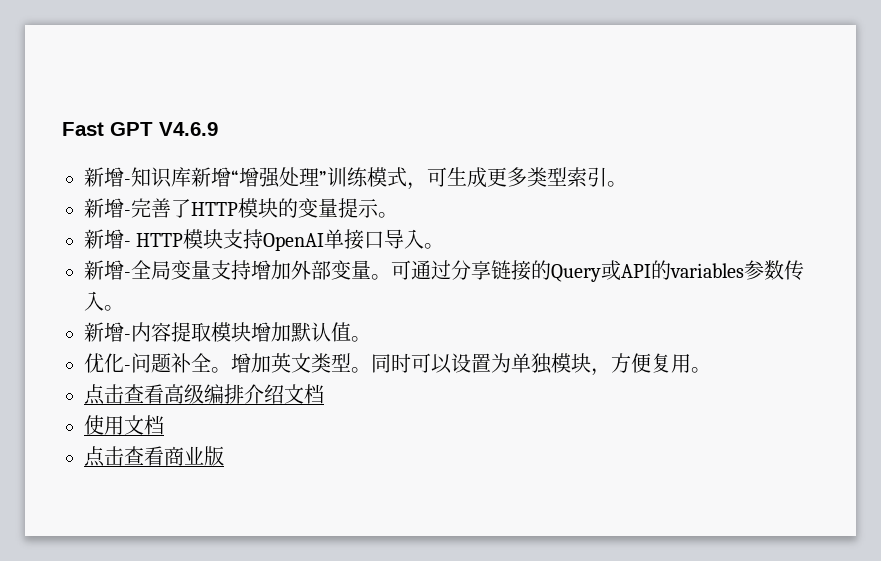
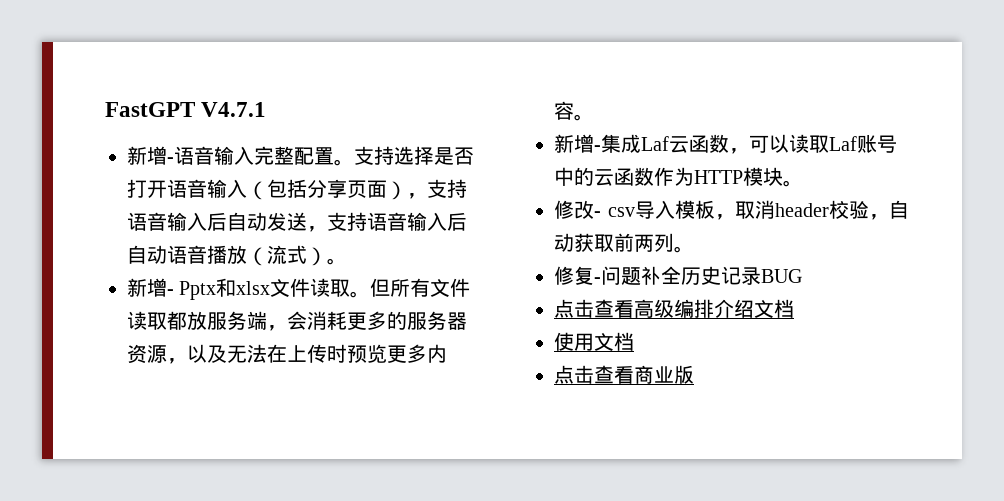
[62,122,218,136] [84,167,627,190] [84,198,398,218] [84,229,445,251] [84,260,804,282] [84,291,124,311] [84,322,371,342] [84,353,711,376] Fast GPT V4.6.9 // 新增-知识库新增“增强处理”训练模式，可生成更多类型索引。 // 新增-完善了HTTP模块的变量提示。 // 新增- HTTP模块支持OpenAI单接口导入。 // 新增-全局变量支持增加外部变量。可通过分享链接的Query或API的variables参数传入。 // 新增-内容提取模块增加默认值。 // 优化-问题补全。增加英文类型。同时可以设置为单独模块，方便复用。 -> [105,102,267,117] [127,146,474,166] [127,179,467,200] [127,212,467,232] [127,245,347,266] [127,278,471,300] [127,311,467,331] [127,344,447,364] [554,101,594,121] [554,134,897,154] [554,167,803,187] [554,200,909,220] [554,233,694,253] [554,266,802,285] FastGPT V4.7.1 // 新增-语音输入完整配置。支持选择是否打开语音输入（包括分享页面），支持语音输入后自动发送，支持语音输入后自动语音播放（流式）。 // 新增- Pptx和xlsx文件读取。但所有文件读取都放服务端，会消耗更多的服务器资源，以及无法在上传时预览更多内容。 // 新增-集成Laf云函数，可以读取Laf账号中的云函数作为HTTP模块。 // 修改- csv导入模板，取消header校验，自动获取前两列。 // 修复-问题补全历史记录BUG

